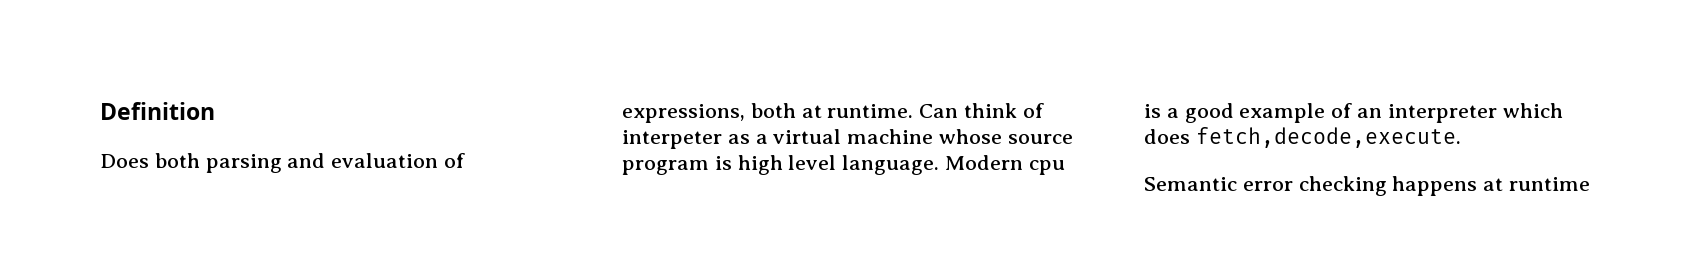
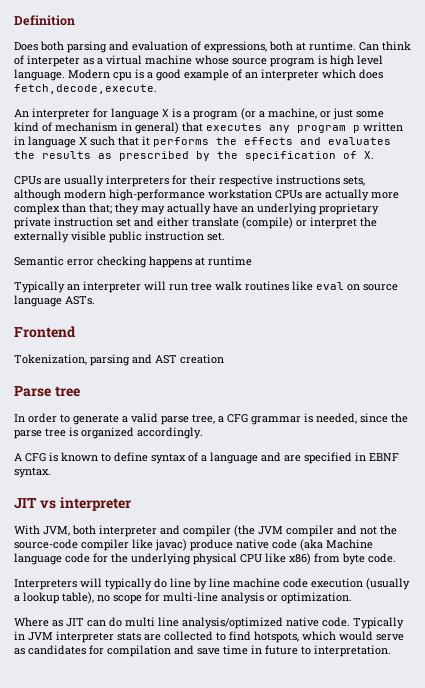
(1461, 137) none -> [14,108,384,120] [14,122,403,134] [14,136,391,148] [14,151,374,161] [14,175,365,187] [14,189,399,201] [14,203,379,215] [14,217,377,229] [14,231,225,243] // An interpreter for language X is a program (or a machine, or just some kind of mechanism in general) that executes any program p written in language X such that it performs the effects and evaluates the results as prescribed by the specification of X. // CPUs are usually interpreters for their respective instructions sets, although modern high-performance workstation CPUs are actually more complex than that; they may actually have an underlying proprietary private instruction set and either translate (compile) or interpret the externally visible public instruction set.
(1591, 184) none -> [14,281,398,293] [14,295,95,307] [14,326,76,338] [14,354,224,366] [14,386,80,397] [14,413,408,425] [14,427,203,439] [14,452,399,464] [14,467,51,478] [14,497,131,511] [14,525,397,537] [14,539,373,551] [14,553,396,565] [14,578,410,590] [14,592,352,604] [14,617,404,629] [14,631,404,643] [14,645,391,657] // Typically an interpreter will run tree walk routines like eval on source language ASTs. // Frontend // Tokenization, parsing and AST creation // Parse tree // In order to generate a valid parse tree, a CFG grammar is needed, since the parse tree is organized accordingly. // A CFG is known to define syntax of a language and are specified in EBNF syntax. // JIT vs interpreter // With JVM, both interpreter and compiler (the JVM compiler and not the source-code compiler like javac) produce native code (aka Machine language code for the underlying physical CPU like x86) from byte code. // Interpreters will typically do line by line machine code execution (usually a lookup table), no scope for multi-line analysis or optimization. // Where as JIT can do multi line analysis/optimized native code. Typically in JVM interpreter stats are collected to find hotspots, which would serve as candidates for compilation and save time in future to interpretation.

